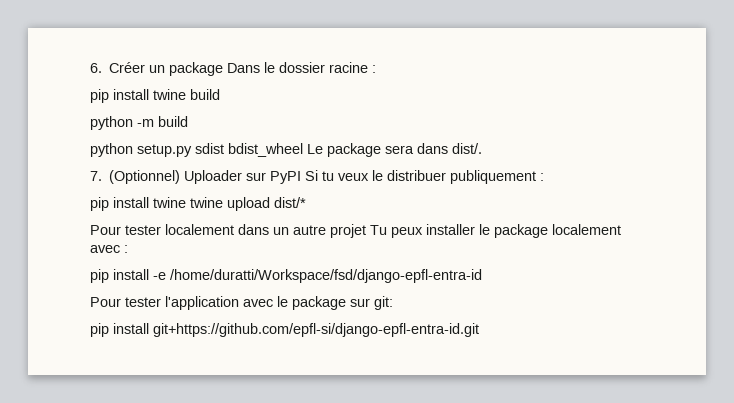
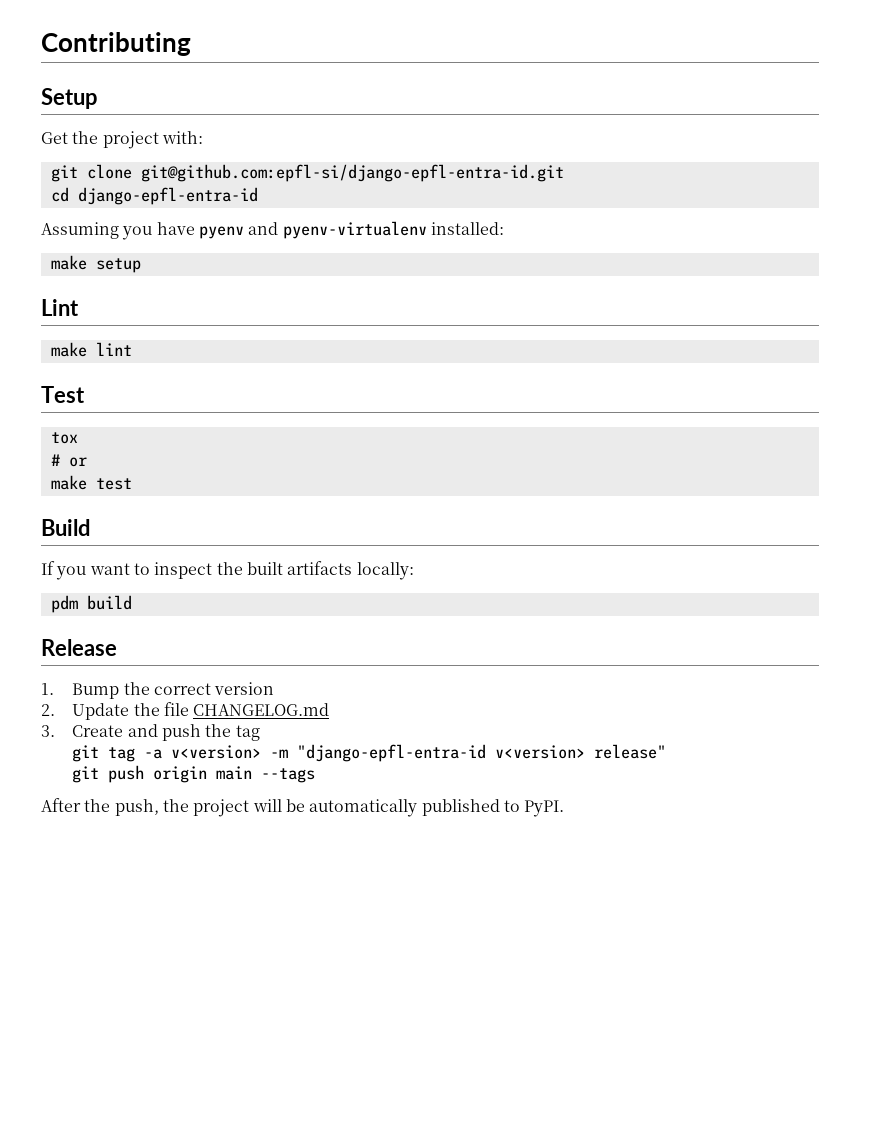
[90,62,377,76] [90,89,220,103] [90,116,188,130] [90,143,482,157] [90,170,545,184] [90,197,306,211] [90,224,621,238] [90,245,128,253] [90,269,482,283] [90,296,393,310] [90,323,479,337] 6. Créer un package Dans le dossier racine : // pip install twine build // python -m build // python setup.py sdist bdist_wheel Le package sera dans dist/. // 7. (Optionnel) Uploader sur PyPI Si tu veux le distribuer publiquement : // pip install twine twine upload dist/* // Pour tester localement dans un autre projet Tu peux installer le package localement avec : // pip install -e /home/duratti/Workspace/fsd/django-epfl-entra-id // Pour tester l'application avec le package sur git: // pip install git+https://github.com/epfl-si/django-epfl-entra-id.git -> [41,32,191,56] [41,88,98,109] [41,131,203,149] [50,164,564,182] [50,187,258,205] [41,221,504,240] [50,255,141,273] [41,299,79,316] [50,342,132,357] [41,386,85,403] [50,432,78,444] [50,454,87,467] [50,475,132,490] [41,519,90,536] [41,561,414,580] [50,595,132,613] [41,639,117,656] [41,682,275,699] [41,702,330,720] [41,724,260,741] [72,744,667,762] [72,765,316,783] [41,798,565,817] Contributing // Setup // Get the project with: // git clone git@github.com:epfl-si/django-epfl-entra-id.git // cd django-epfl-entra-id // Assuming you have pyenv and pyenv-virtualenv installed: // make setup // Lint // make lint // Test // tox // # or // make test // Build // If you want to inspect the built artifacts locally: // pdm build // Release // 1. Bump the correct version // 2. Update the file CHANGELOG.md // 3. Create and push the tag // git tag -a v<version> -m "django-epfl-entra-id v<version> release" // git push origin main --tags // After the push, the project will be automatically published to PyPI.

